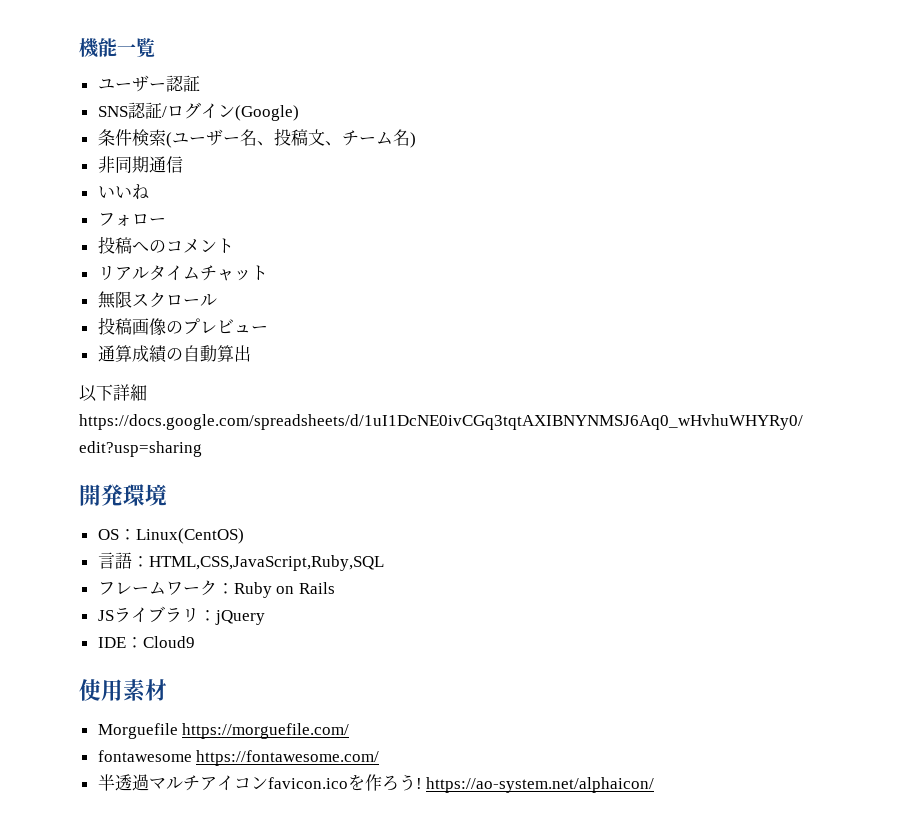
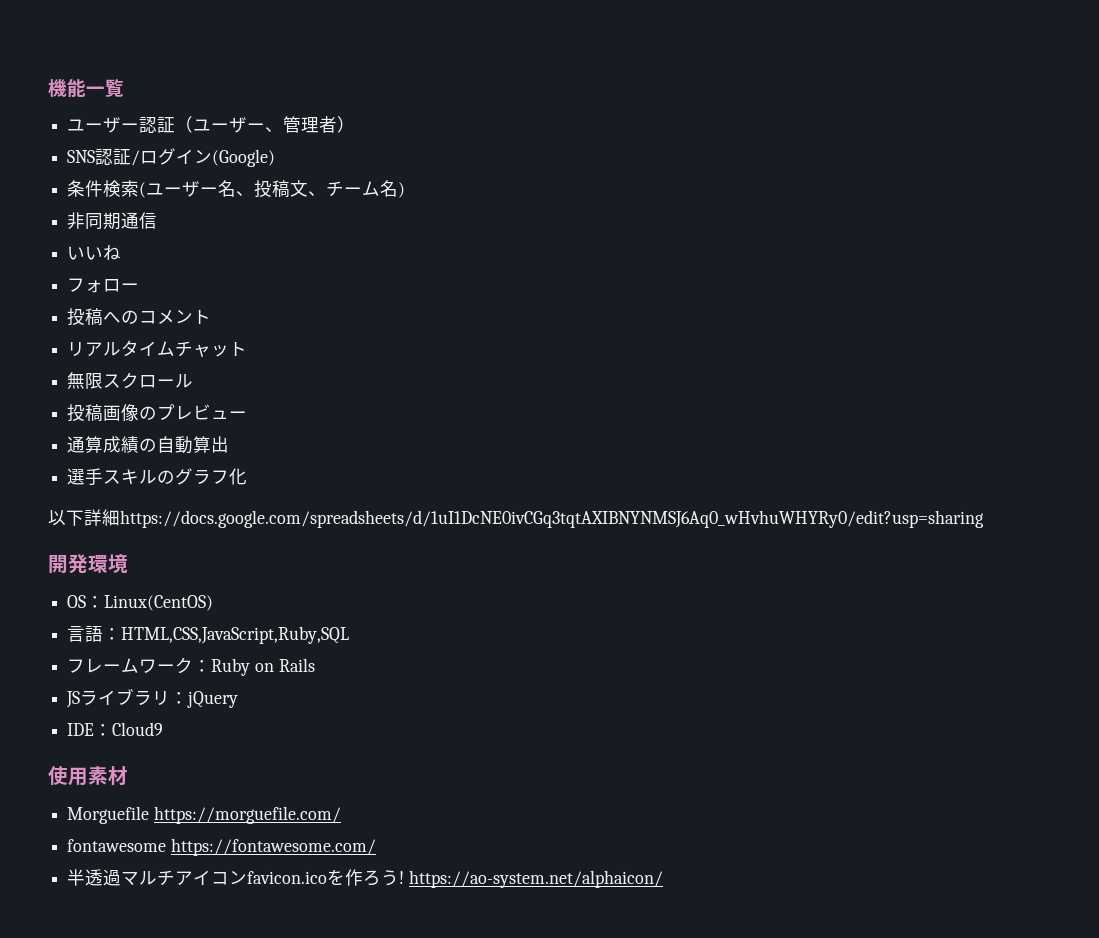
(200, 83) none -> [175,116,356,133] （ユーザー、管理者）
(251, 353) none -> [67,468,248,486] // 選手スキルのグラフ化

